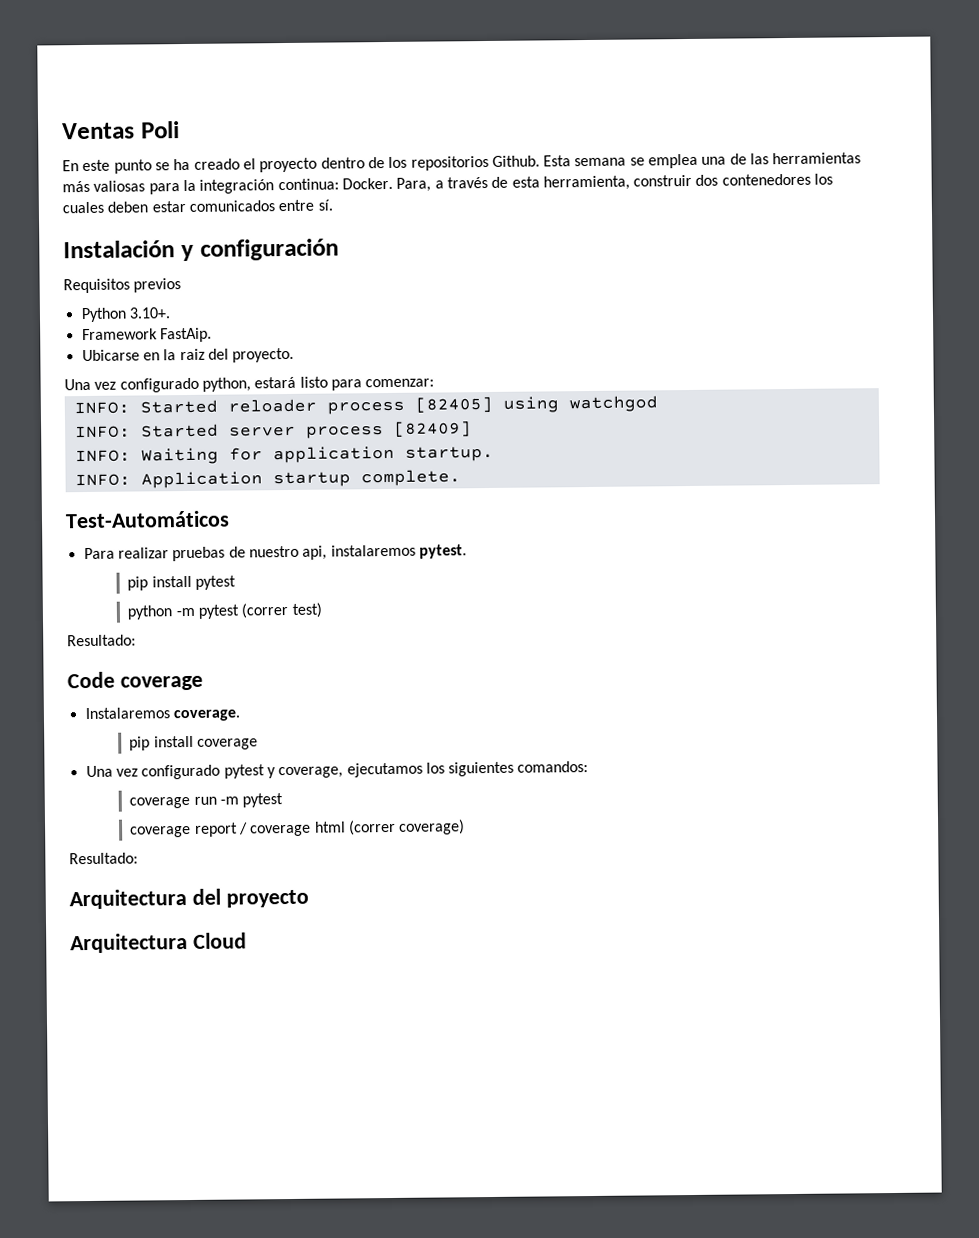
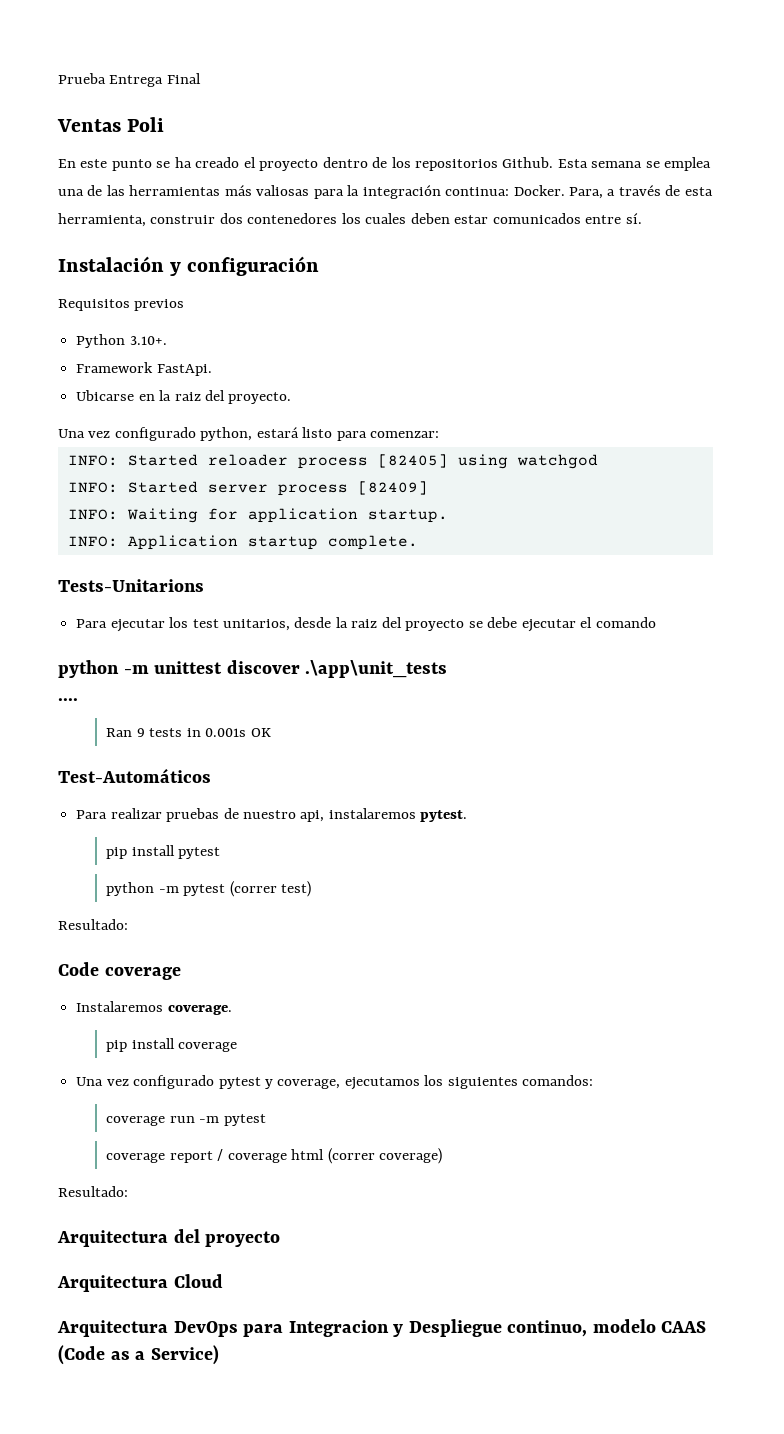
(62, 131) none -> [58,73,201,87] Prueba Entrega Final //
[159,327,212,343] FastAip. -> [156,364,212,376] FastApi.
(461, 478) none -> [58,579,204,592] [76,617,656,632] [58,660,448,678] [58,698,78,701] [106,728,271,737] // Tests-Unitarions // Para ejecutar los test unitarios, desde la raiz del proyecto se debe ejecutar el comando // python -m unittest discover .\app\unit_tests // .... // Ran 9 tests in 0.001s OK
(247, 940) none -> [57,1319,707,1337] [58,1345,219,1365] // Arquitectura DevOps para Integracion y Despliegue continuo, modelo CAAS (Code as a Service)

